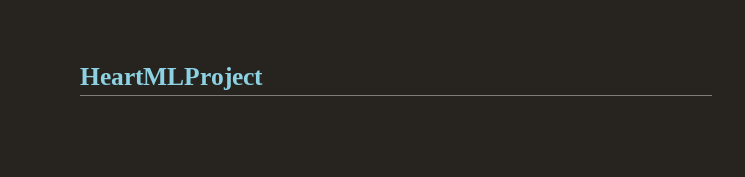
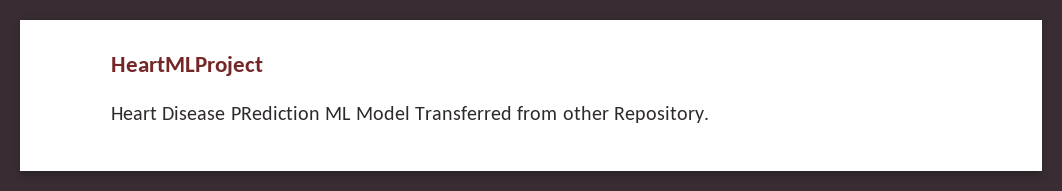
(263, 78) none -> [111,106,710,123] // Heart Disease PRediction ML Model Transferred from other Repository.

